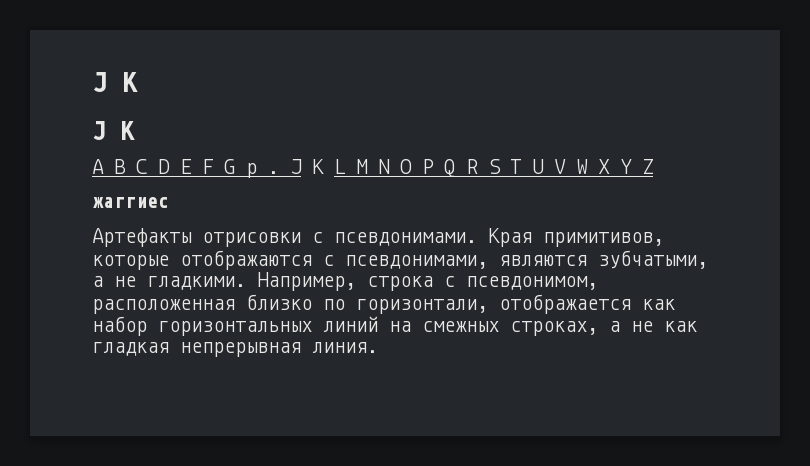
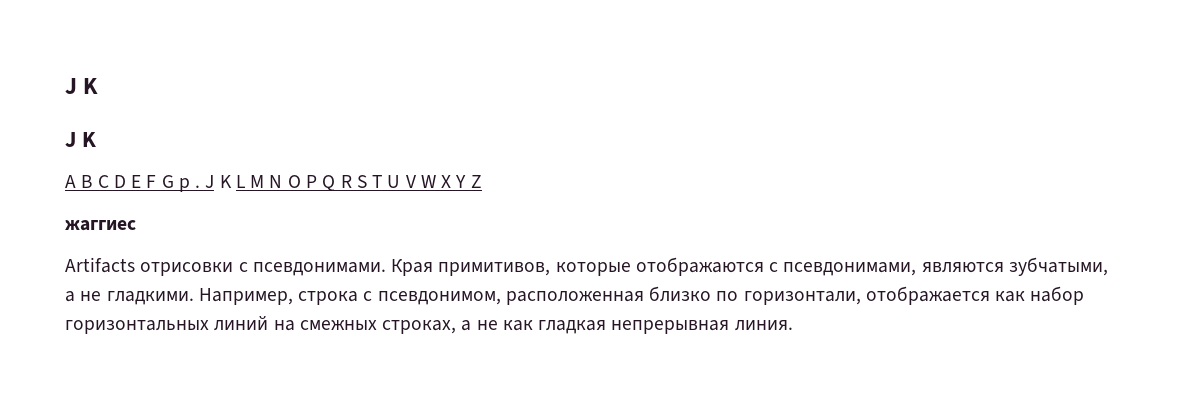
[92,228,192,247] Артефакты -> [65,257,135,273] Artifacts

